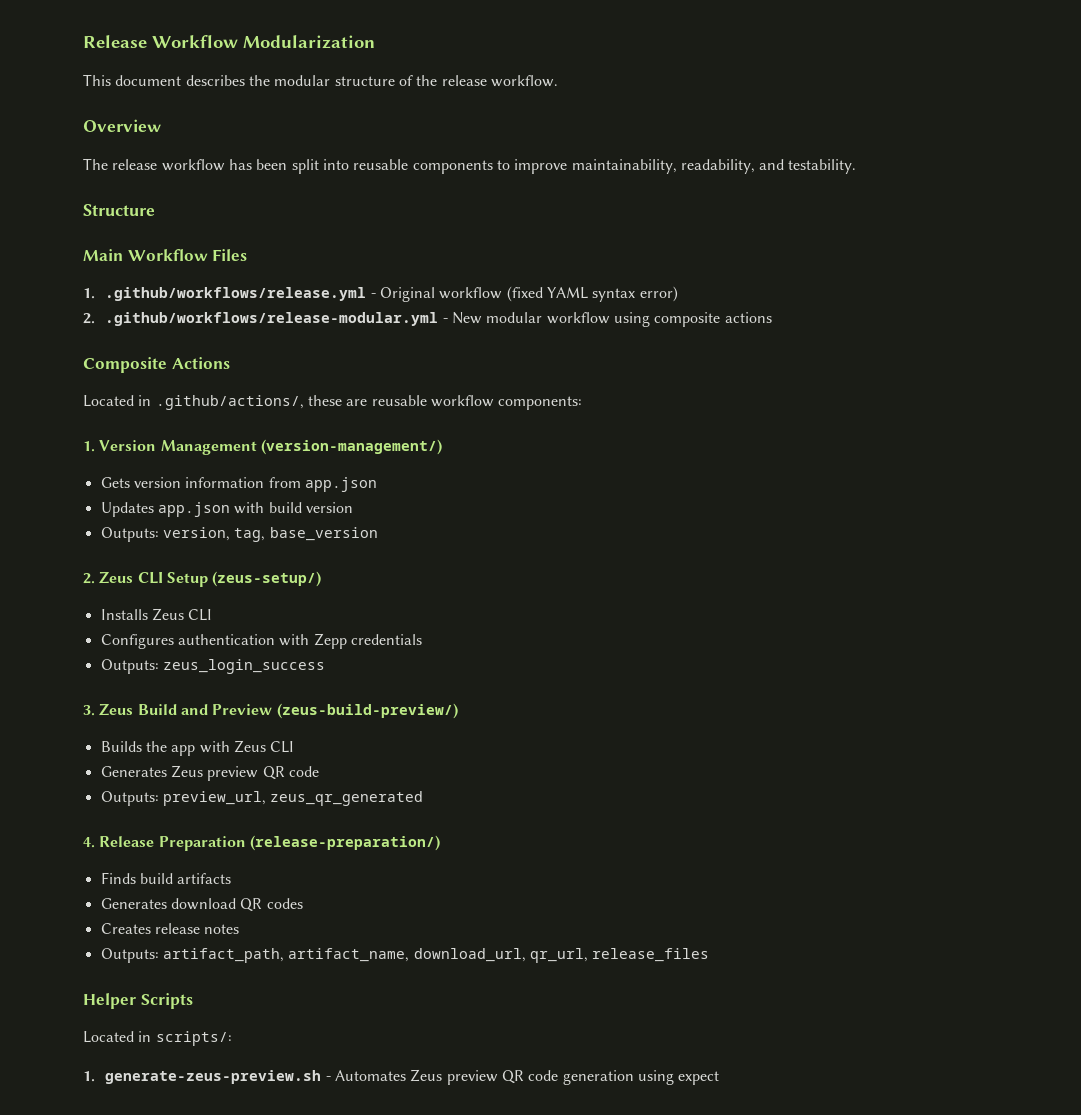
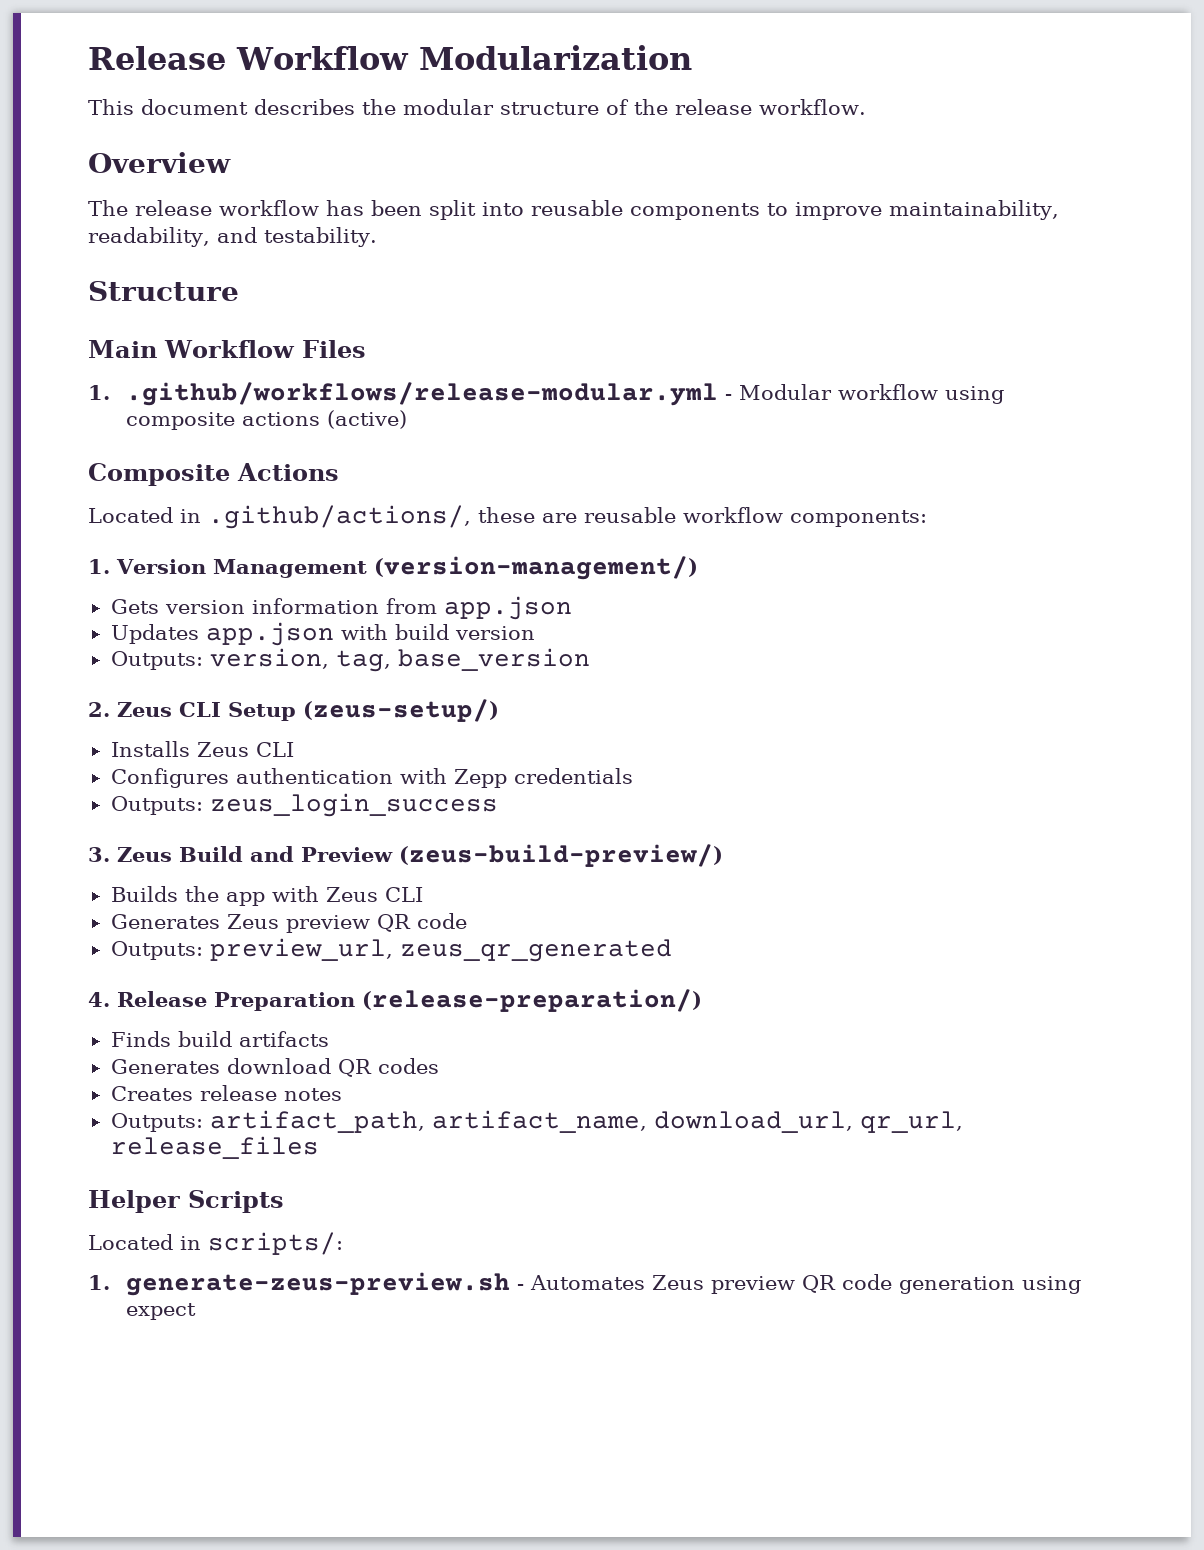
[105,286,678,302] [83,312,543,326] .github/workflows/release.yml - Original workflow (fixed YAML syntax error) // 2. .github/workflows/release-modular.yml - New modular -> [125,382,832,406] .github/workflows/release-modular.yml - Modular
(772, 317) none -> [326,410,407,429] (active)

